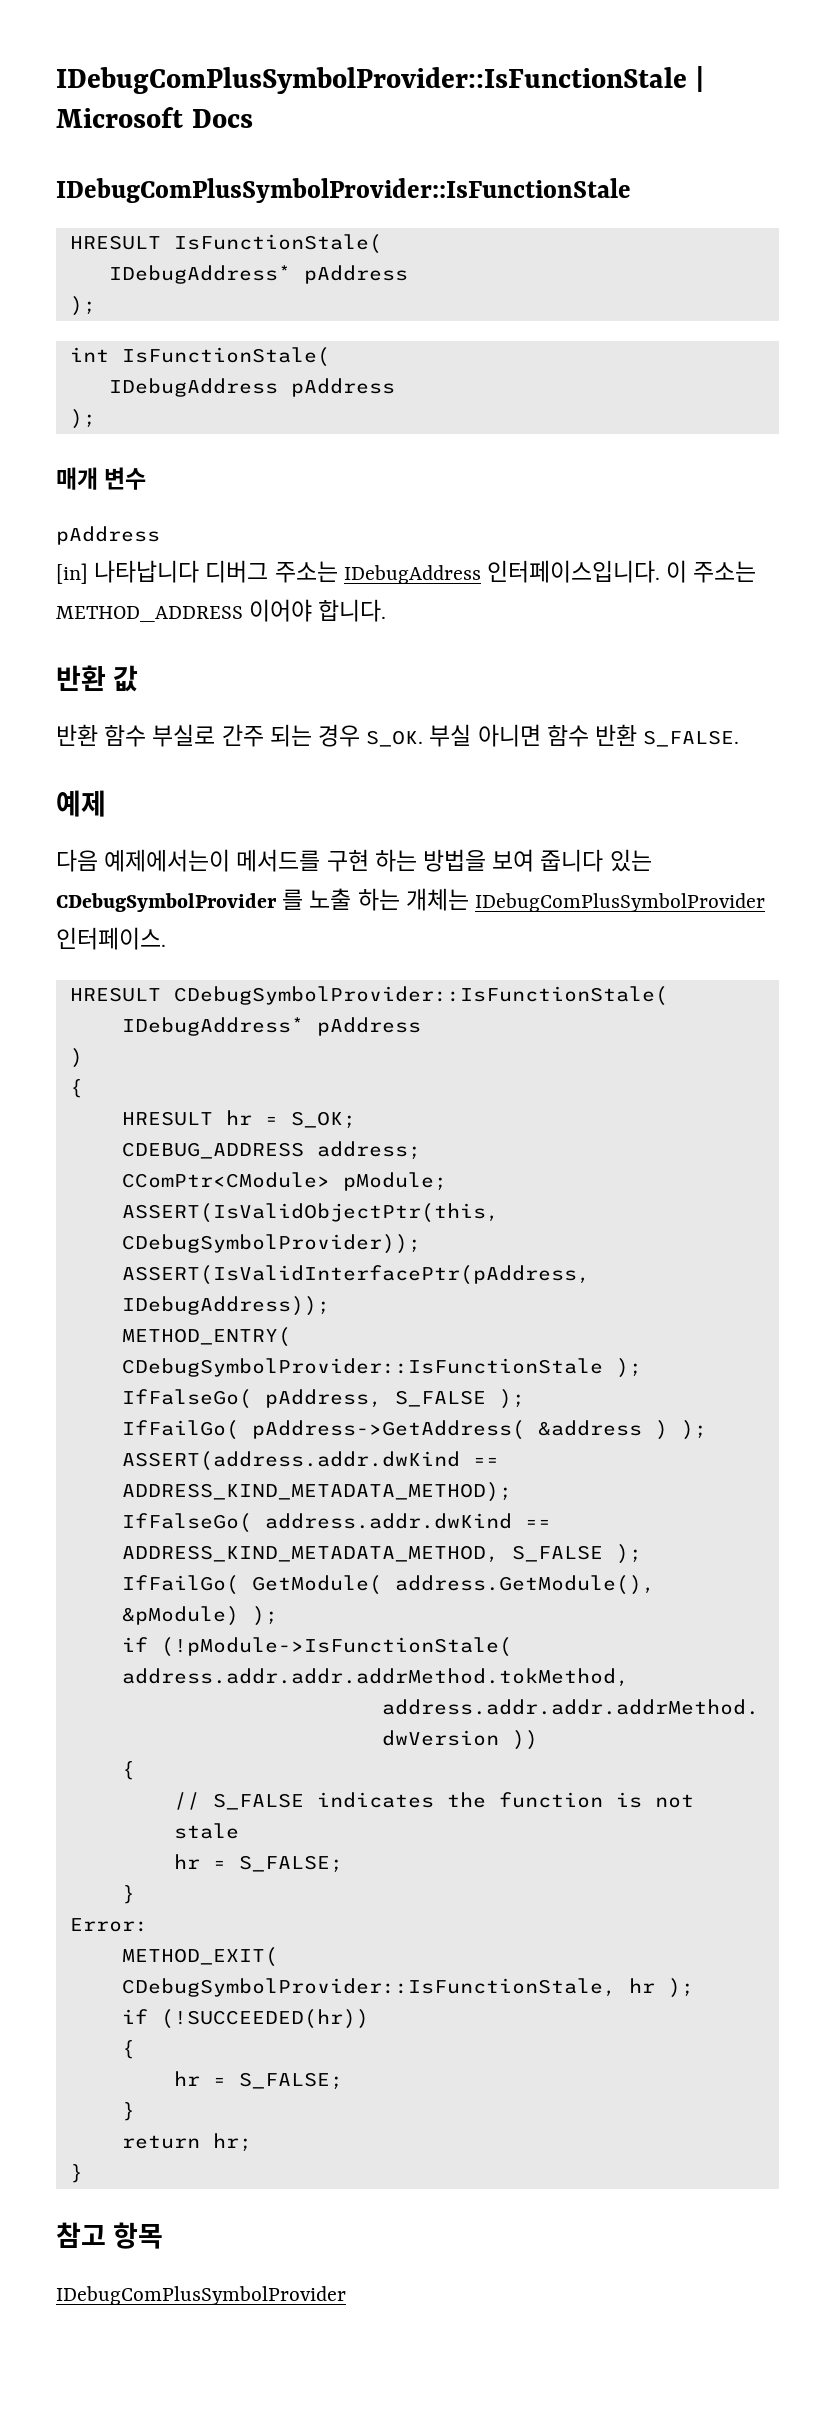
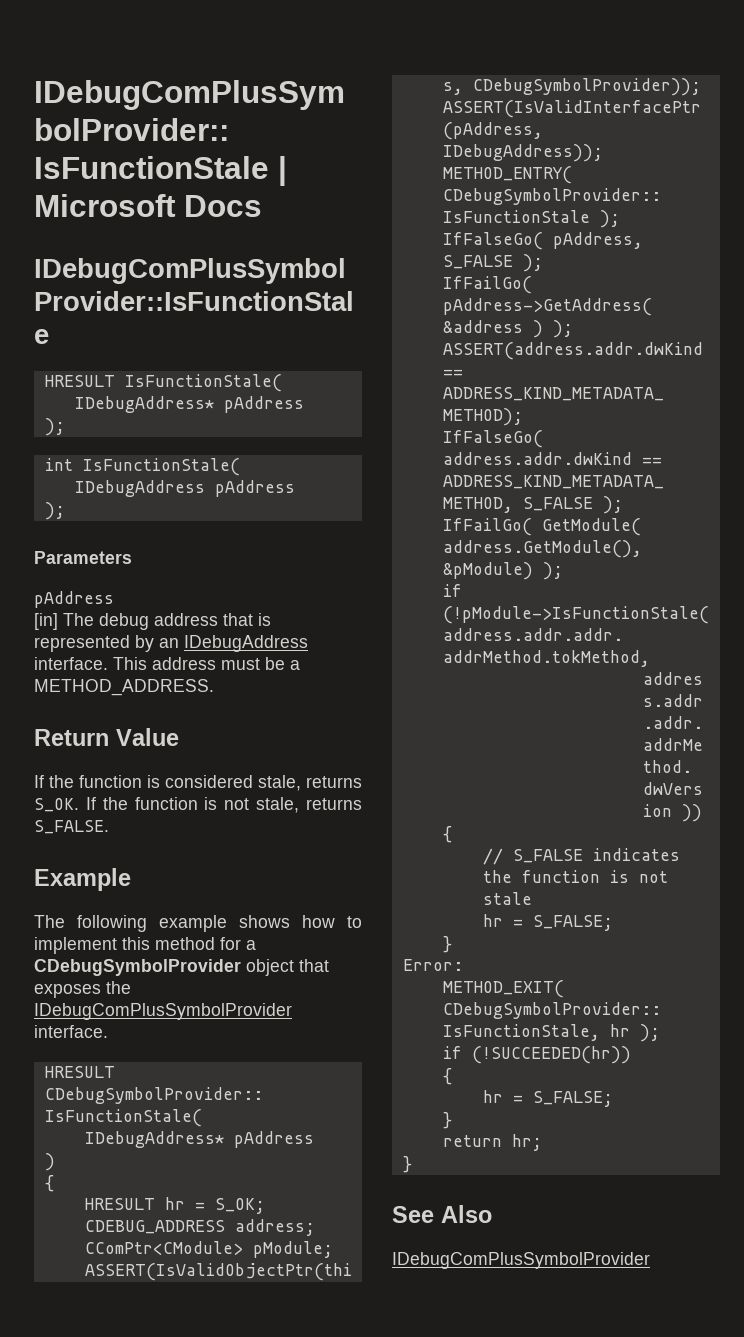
[56,467,147,490] 매개 변수 -> [34,551,132,564] Parameters
[94,560,757,584] [56,599,387,622] [56,665,139,692] [56,724,740,747] [56,790,106,817] [56,849,652,872] [56,888,766,912] [56,927,166,950] 나타납니다 디버그 주소는 IDebugAddress 인터페이스입니다. 이 주소는 METHOD_ADDRESS 이어야 합니다. // 반환 값 // 반환 함수 부실로 간주 되는 경우 S_OK. 부실 아니면 함수 반환 S_FALSE. // 예제 // 다음 예제에서는이 메서드를 구현 하는 방법을 보여 줍니다 있는 CDebugSymbolProvider 를 노출 하는 개체는 IDebugComPlusSymbolProvider 인터페이스. -> [63,613,271,630] [34,635,308,652] [34,657,300,670] [34,679,214,696] [34,728,179,746] [34,775,362,791] [34,797,362,813] [34,820,109,834] [34,868,131,891] [34,915,362,932] [34,937,256,954] [34,959,329,976] [34,981,131,998] [34,1003,292,1020] [34,1025,108,1038] The debug address that is represented by an IDebugAddress interface. This address must be a METHOD_ADDRESS. // Return Value // If the function is considered stale, returns S_OK. If the function is not stale, returns S_FALSE. // Example // The following example shows how to implement this method for a CDebugSymbolProvider object that exposes the IDebugComPlusSymbolProvider interface.
[56,2222,164,2249] 참고 항목 -> [392,1205,492,1223] See Also

